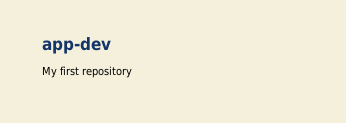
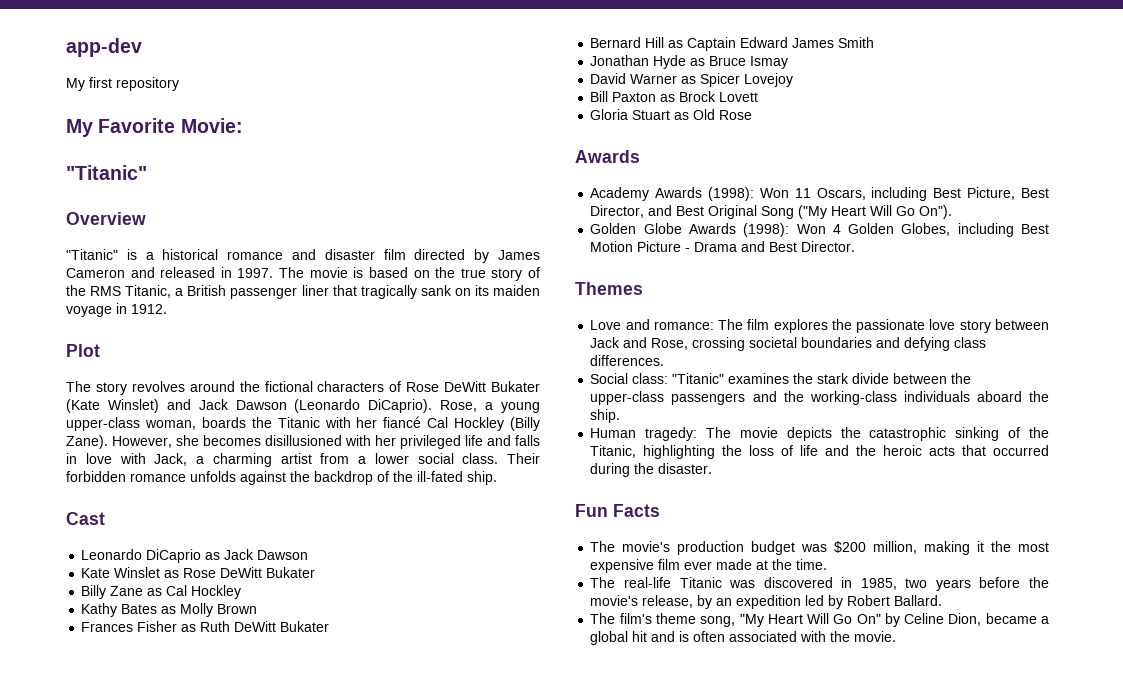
(132, 72) none -> [66,118,243,137] [66,165,147,180] [66,212,146,225] [66,249,540,263] [66,267,541,281] [66,285,540,299] [66,303,167,317] [66,344,100,357] [66,381,540,395] [66,399,541,413] [66,416,540,431] [66,435,540,449] [66,453,540,467] [66,471,497,485] [66,512,105,525] [81,549,309,563] [81,567,316,578] [81,585,242,599] [81,603,258,617] [81,621,330,632] [590,37,875,51] [590,55,789,69] [590,73,794,87] [590,91,759,102] [590,109,753,120] [575,150,640,163] [590,187,1049,201] [590,205,953,219] [590,223,1049,237] [590,241,856,252] [575,282,643,295] [590,319,1049,333] [590,337,987,351] [590,355,665,366] [590,373,972,384] [590,391,1049,405] [590,409,621,423] [590,427,1049,441] [590,445,1049,459] [590,463,713,477] [575,504,660,517] [590,541,1049,555] [590,559,828,573] [590,577,1049,591] [590,595,943,609] [590,613,1049,627] [590,631,897,645] // My Favorite Movie: // "Titanic" // Overview // "Titanic" is a historical romance and disaster film directed by James Cameron and released in 1997. The movie is based on the true story of the RMS Titanic, a British passenger liner that tragically sank on its maiden voyage in 1912. // Plot // The story revolves around the fictional characters of Rose DeWitt Bukater (Kate Winslet) and Jack Dawson (Leonardo DiCaprio). Rose, a young upper-class woman, boards the Titanic with her fiancé Cal Hockley (Billy Zane). However, she becomes disillusioned with her privileged life and falls in love with Jack, a charming artist from a lower social class. Their forbidden romance unfolds against the backdrop of the ill-fated ship. // Cast // Leonardo DiCaprio as Jack Dawson // Kate Winslet as Rose DeWitt Bukater // Billy Zane as Cal Hockley // Kathy Bates as Molly Brown // Frances Fisher as Ruth DeWitt Bukater // Bernard Hill as Captain Edward James Smith // Jonathan Hyde as Bruce Ismay // David Warner as Spicer Lovejoy // Bill Paxton as Brock Lovett // Gloria Stuart as Old Rose // Awards // Academy Awards (1998): Won 11 Oscars, including Best Picture, Best Director, and Best Original Song ("My Heart Will Go On"). // Golden Globe Awards (1998): Won 4 Golden Globes, including Best Motion Picture - Drama and Best Director. // Themes // Love and romance: The film explores the passionate love story between Jack and Rose, crossing societal boundaries and defying class differences. // Social class: "Titanic" examines the stark divide between the upper-class passengers and the working-class individuals aboard the ship. // Human tragedy: The movie depicts the catastrophic sinking of the Titanic, highlighting the loss of life and the heroic acts that occurred during the disaster. // Fun Facts // The movie's production budget was $200 million, making it the most expensive film ever made at the time. // The real-life Titanic was discovered in 1985, two years before the movie's release, by an expedition led by Robert Ballard. // The film's theme song, "My Heart Will Go On" by Celine Dion, became a global hit and is often associated with the movie.

